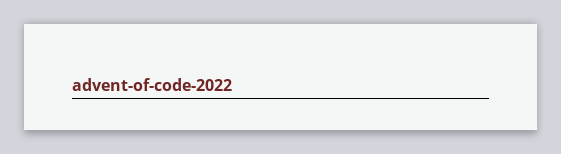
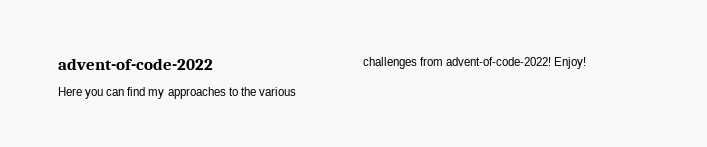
(232, 84) none -> [58,87,296,99] [363,57,587,69] // Here you can find my approaches to the various challenges from advent-of-code-2022! Enjoy!

